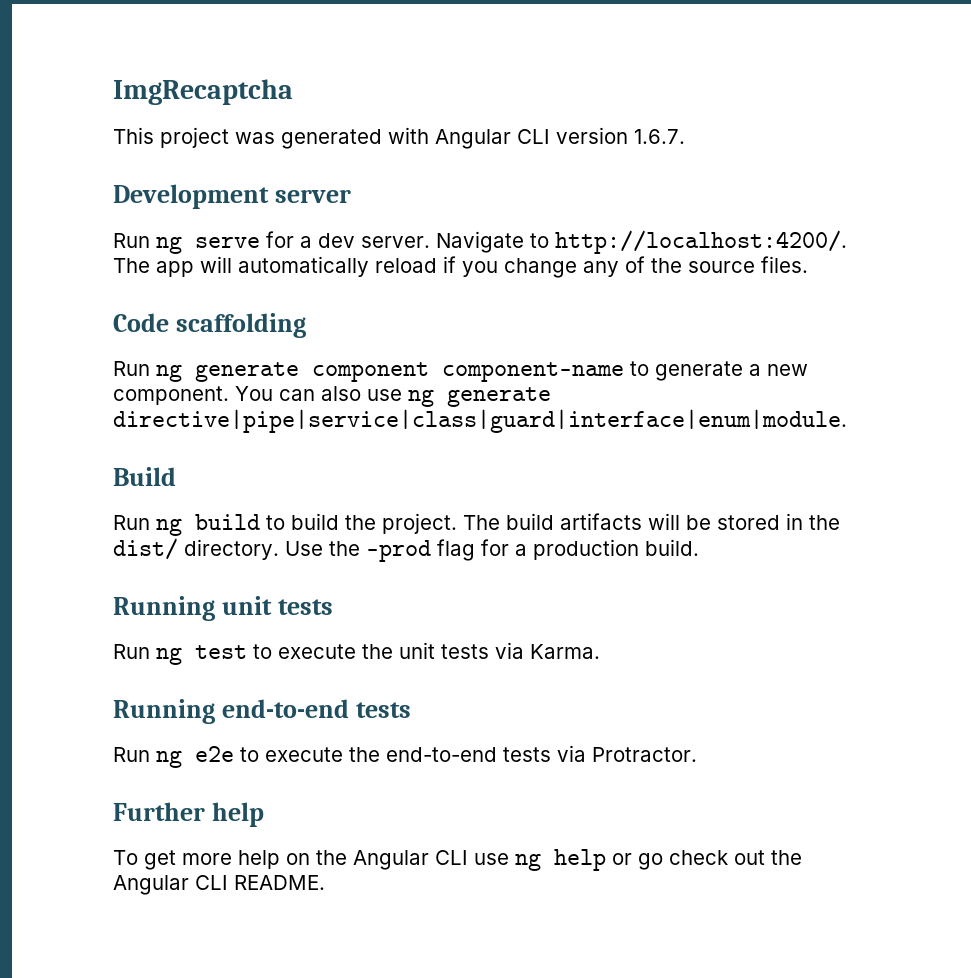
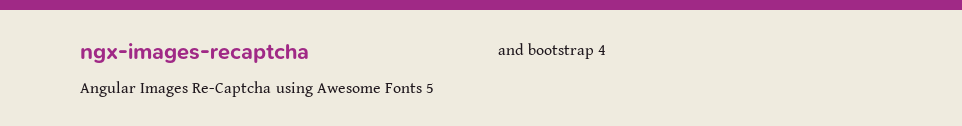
[113,79,293,105] [113,127,685,149] [113,184,351,209] [113,230,847,254] [113,256,808,278] [113,313,306,338] [113,361,808,382] [113,386,551,407] [113,409,847,433] [113,467,176,486] [113,513,840,536] [113,538,699,562] [113,596,333,621] [113,642,600,665] [113,699,411,724] [113,745,697,768] [113,802,264,827] [113,849,802,871] [113,875,325,895] ImgRecaptcha // This project was generated with Angular CLI version 1.6.7. // Development server // Run ng serve for a dev server. Navigate to http://localhost:4200/. The app will automatically reload if you change any of the source files. // Code scaffolding // Run ng generate component component-name to generate a new component. You can also use ng generate directive|pipe|service|class|guard|interface|enum|module. // Build // Run ng build to build the project. The build artifacts will be stored in the dist/ directory. Use the -prod flag for a production build. // Running unit tests // Run ng test to execute the unit tests via Karma. // Running end-to-end tests // Run ng e2e to execute the end-to-end tests via Protractor. // Further help // To get more help on the Angular CLI use ng help or go check out the Angular CLI README. -> [80,43,309,63] [80,81,435,97] [498,43,607,59] ngx-images-recaptcha // Angular Images Re-Captcha using Awesome Fonts 5 and bootstrap 4

